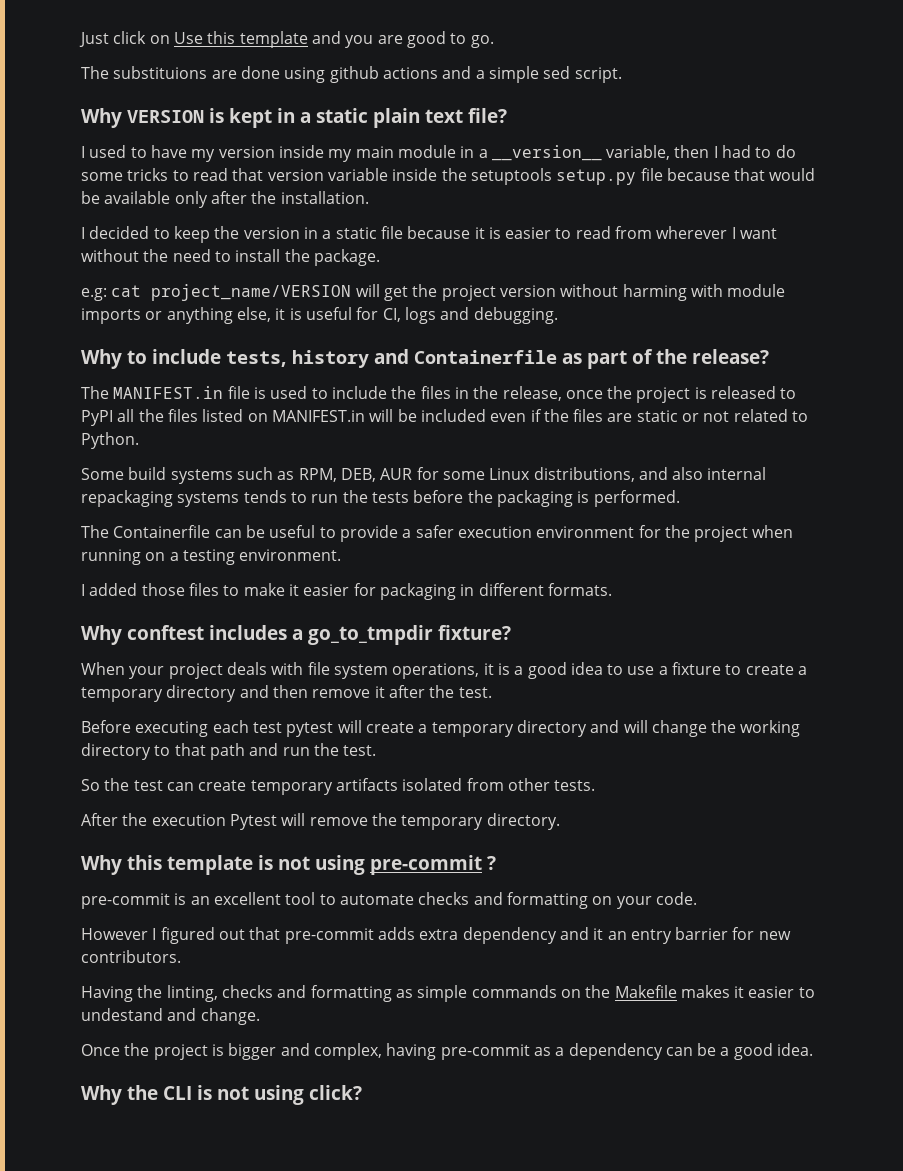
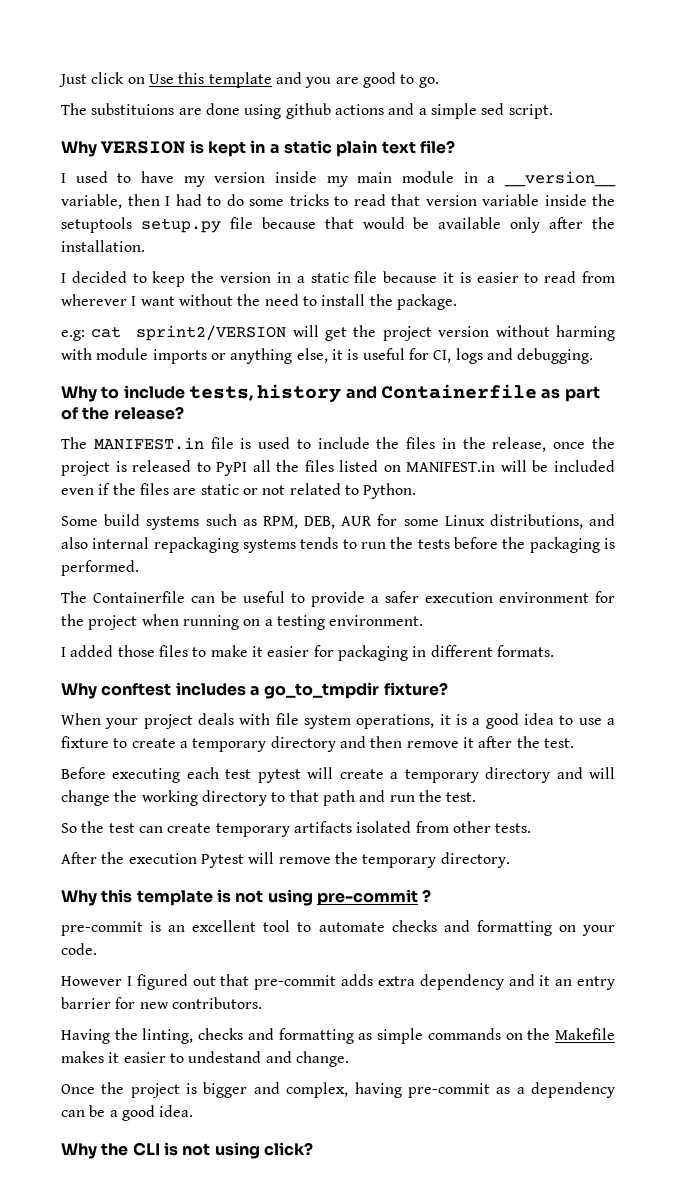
[151,284,352,301] project_name/VERSION -> [136,325,287,341] sprint2/VERSION

